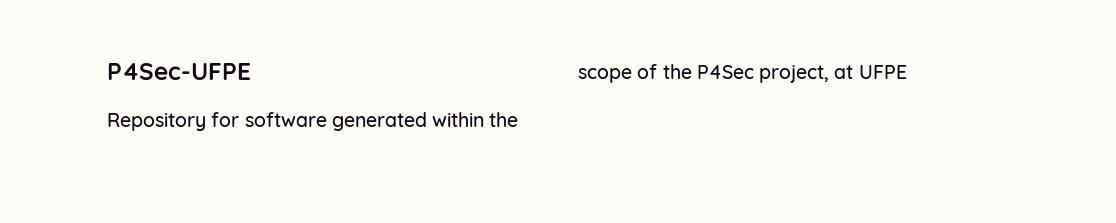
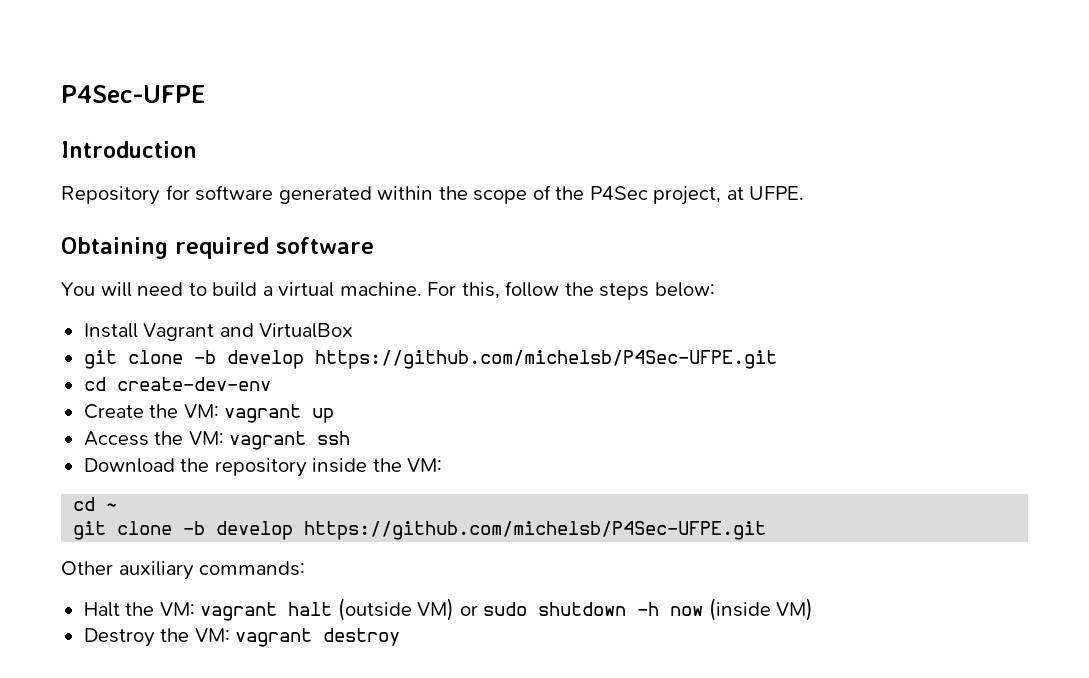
(251, 71) none -> [61,141,197,158] // Introduction
[858,65,907,79] UFPE -> [749,186,805,200] [61,237,374,259] [61,281,715,300] [83,323,354,341] [83,350,777,369] [83,377,271,391] [83,404,335,423] [83,431,351,450] [83,458,443,477] [73,497,118,511] [73,521,767,540] [61,561,306,580] [83,598,814,621] [83,628,401,647] UFPE. // Obtaining required software // You will need to build a virtual machine. For this, follow the steps below: // Install Vagrant and VirtualBox // git clone -b develop https://github.com/michelsb/P4Sec-UFPE.git // cd create-dev-env // Create the VM: vagrant up // Access the VM: vagrant ssh // Download the repository inside the VM: // cd ~ // git clone -b develop https://github.com/michelsb/P4Sec-UFPE.git // Other auxiliary commands: // Halt the VM: vagrant halt (outside VM) or sudo shutdown -h now (inside VM) // Destroy the VM: vagrant destroy

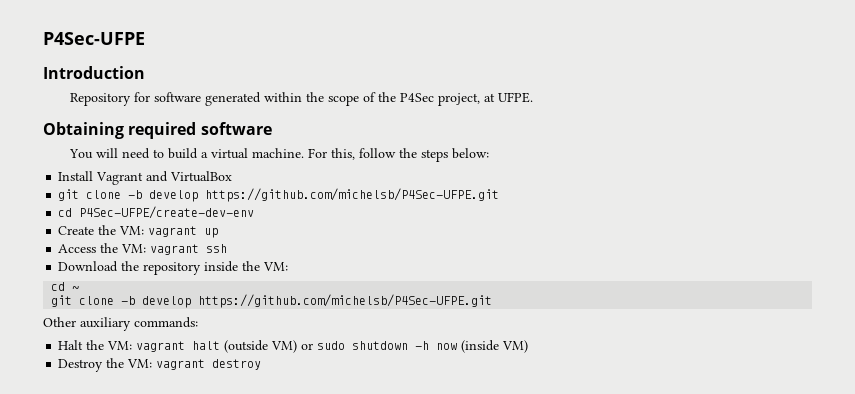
[116,377,271,391] create-dev-env -> [79,206,255,219] P4Sec-UFPE/create-dev-env

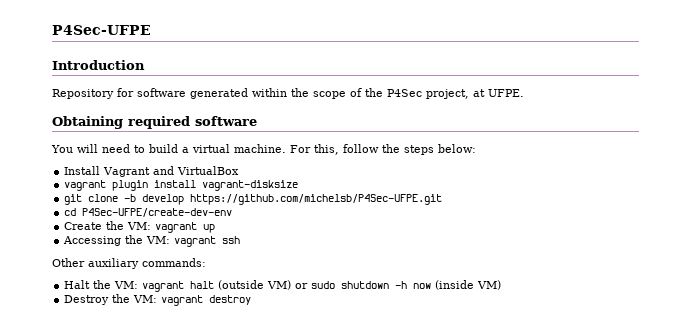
(233, 176) none -> [64,180,299,191] // vagrant plugin install vagrant-disksize
[58,244,97,253] Access -> [63,236,122,246] Accessing
[58,261,289,275] [51,282,80,291] [51,294,493,308] // Download the repository inside the VM: // cd ~ // git clone -b develop https://github.com/michelsb/P4Sec-UFPE.git -> (241, 240) none

